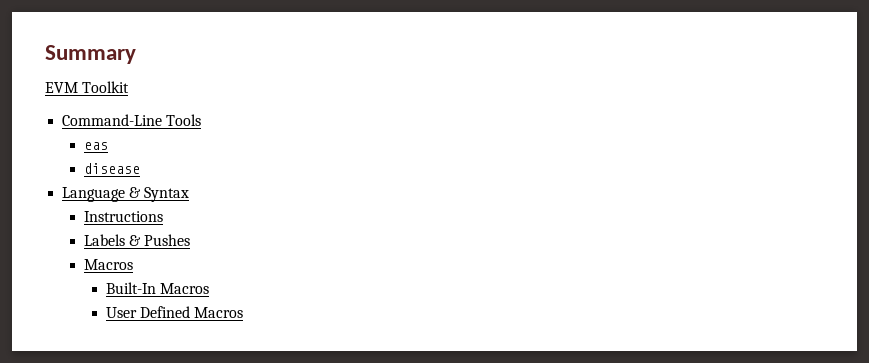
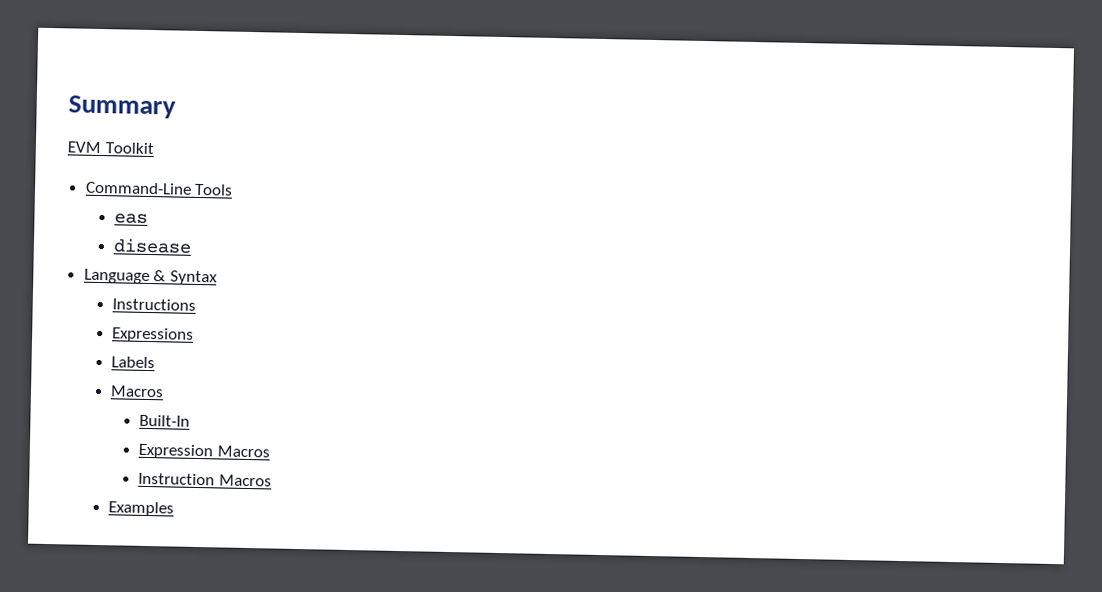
(163, 216) none -> [111,327,194,343] // Expressions
[128,234,191,246] & Pushes -> (155, 362) none
[159,283,209,294] [105,306,243,318] Macros // User Defined Macros -> [138,443,270,460] [138,472,272,487] [107,501,174,517] // Expression Macros // Instruction Macros // Examples

